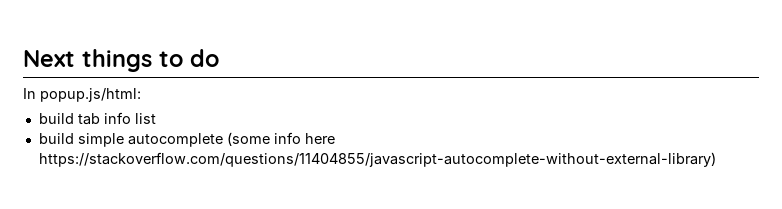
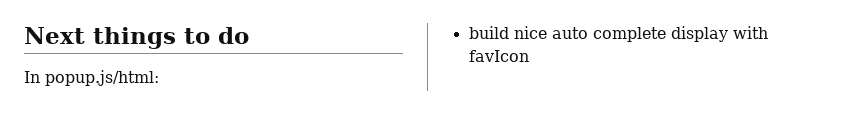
[77,112,156,125] [38,132,335,147] [38,152,716,167] tab info list // build simple autocomplete (some info here https://stackoverflow.com/questions/11404855/javascript-autocomplete-without-external-library) -> [513,26,768,42] [468,50,529,62] nice auto complete display with favIcon

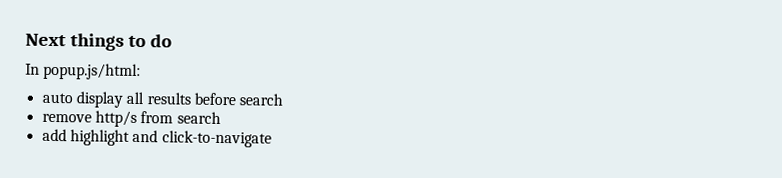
[468,26,768,42] [468,50,529,62] build nice auto complete display with favIcon -> [41,91,284,108] [41,110,221,127] [41,128,272,148] auto display all results before search // remove http/s from search // add highlight and click-to-navigate

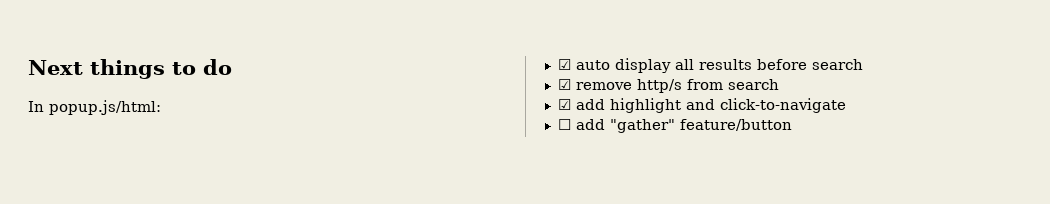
(142, 71) none -> [557,59,571,70] ☑
(284, 99) none -> [557,79,571,90] ☑
(221, 117) none -> [557,99,571,110] ☑
(272, 139) none -> [557,119,792,133] // ☐ add "gather" feature/button

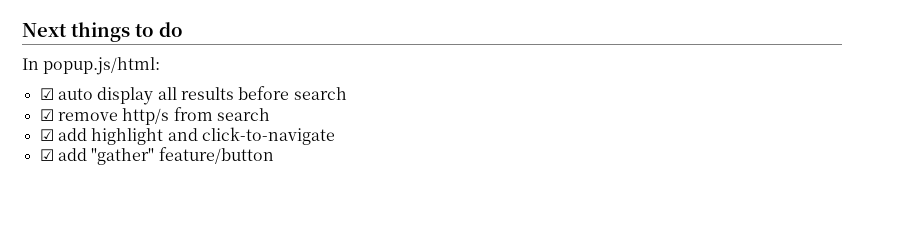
[557,119,571,130] ☐ -> [39,149,54,161] ☑

